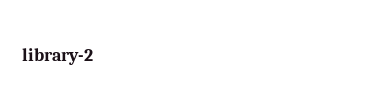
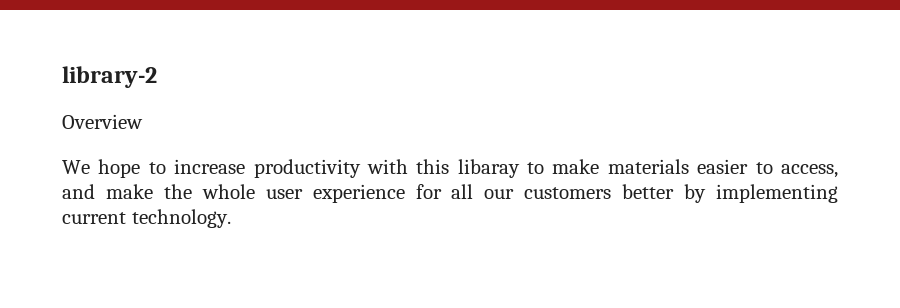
(93, 56) none -> [62,114,143,129] [62,159,838,178] [62,184,838,203] [62,209,231,228] // Overview // We hope to increase productivity with this libaray to make materials easier to access, and make the whole user experience for all our customers better by implementing current technology.

